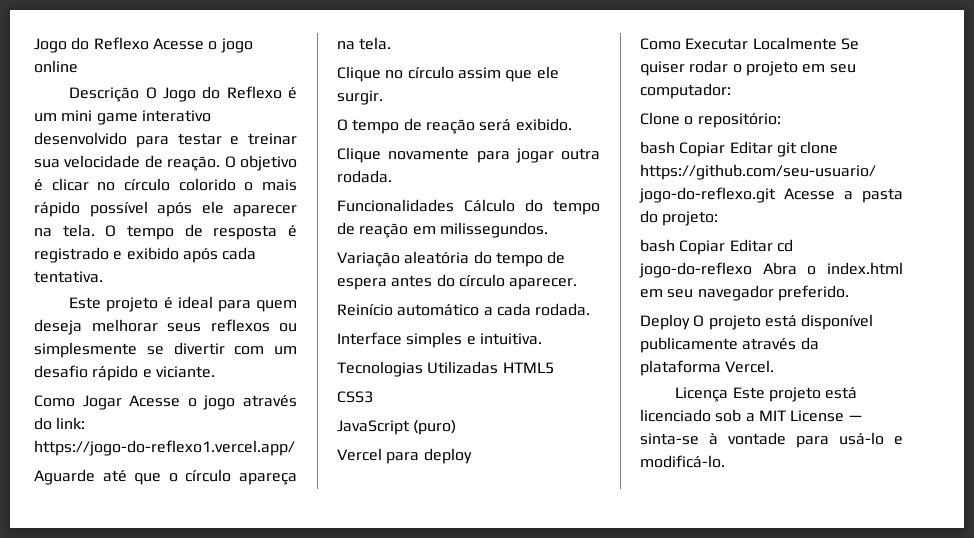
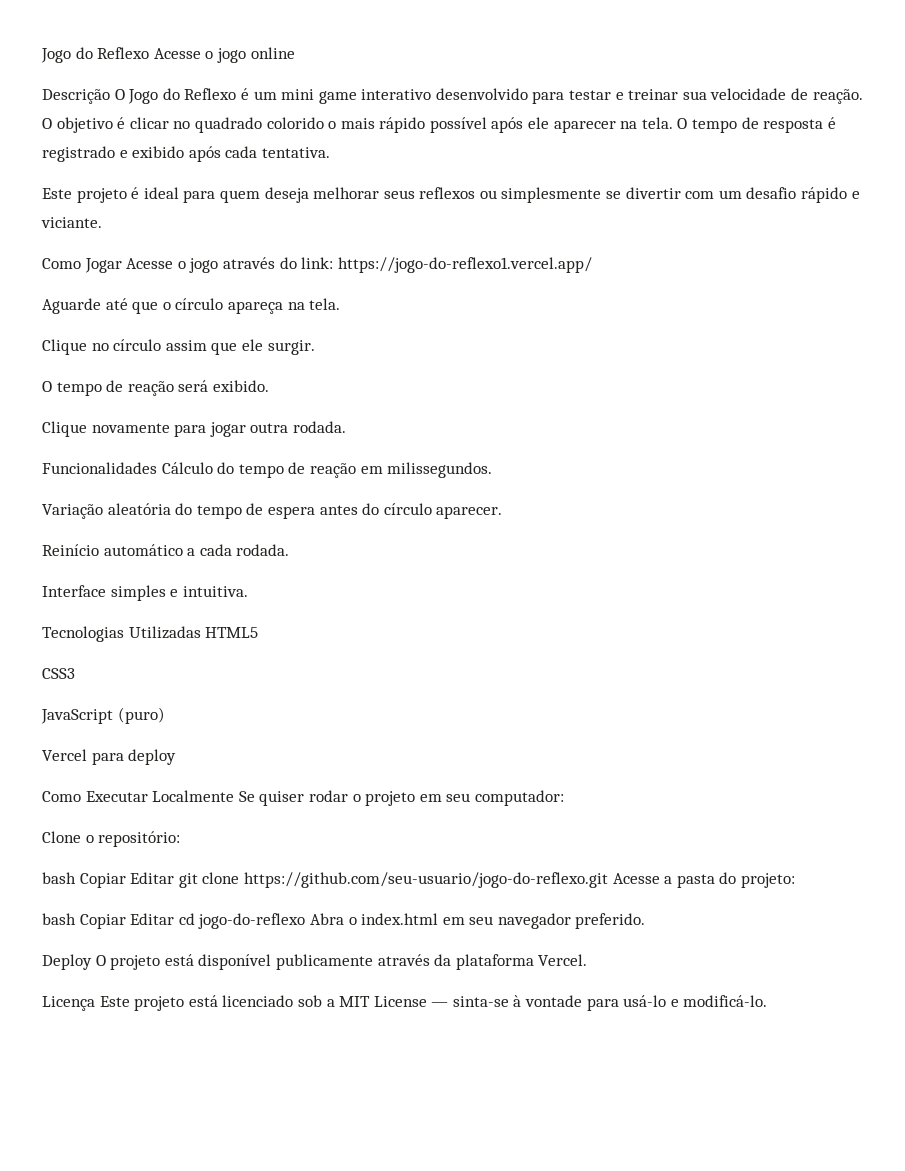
[124,178,170,191] círculo -> [194,117,262,133] quadrado

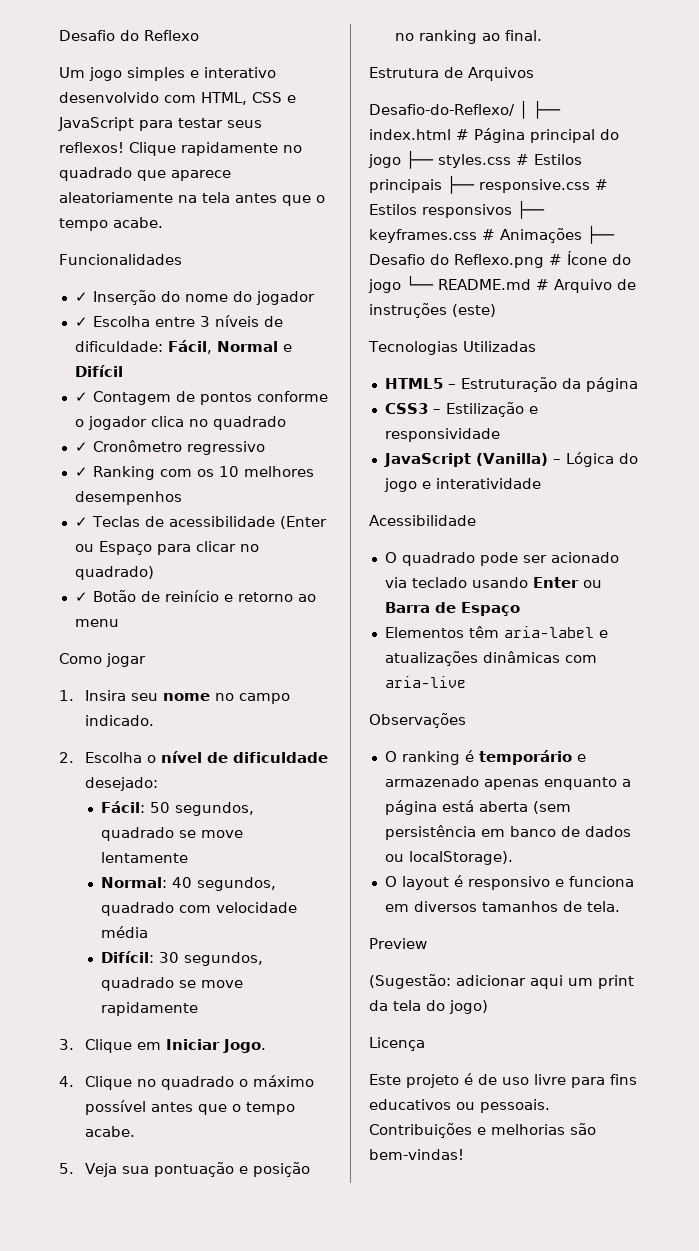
[41,47,295,63] [42,88,863,104] [42,117,836,133] [42,146,330,162] [42,187,860,203] [41,217,102,228] [42,257,592,273] [42,298,341,314] [42,339,315,355] [42,380,269,396] [42,421,346,437] [42,462,493,478] [42,503,503,519] [42,544,290,556] [42,585,248,601] [42,626,259,642] [42,668,75,679] [41,707,165,724] [42,749,177,765] [42,790,564,806] [42,831,181,847] [42,872,795,888] [42,913,646,929] [42,954,588,970] [42,995,768,1011] Jogo do Reflexo Acesse o jogo online // Descrição O Jogo do Reflexo é um mini game interativo desenvolvido para testar e treinar sua velocidade de reação. O objetivo é clicar no quadrado colorido o mais rápido possível após ele aparecer na tela. O tempo de resposta é registrado e exibido após cada tentativa. // Este projeto é ideal para quem deseja melhorar seus reflexos ou simplesmente se divertir com um desafio rápido e viciante. // Como Jogar Acesse o jogo através do link: https://jogo-do-reflexo1.vercel.app/ // Aguarde até que o círculo apareça na tela. // Clique no círculo assim que ele surgir. // O tempo de reação será exibido. // Clique novamente para jogar outra rodada. // Funcionalidades Cálculo do tempo de reação em milissegundos. // Variação aleatória do tempo de espera antes do círculo aparecer. // Reinício automático a cada rodada. // Interface simples e intuitiva. // Tecnologias Utilizadas HTML5 // CSS3 // JavaScript (puro) // Vercel para deploy // Como Executar Localmente Se quiser rodar o projeto em seu computador: // Clone o repositório: // bash Copiar Editar git clone https://github.com/seu-usuario/jogo-do-reflexo.git Acesse a pasta do projeto: // bash Copiar Editar cd jogo-do-reflexo Abra o index.html em seu navegador preferido. // Deploy O projeto está disponível publicamente através da plataforma Vercel. // Licença Este projeto está licenciado sob a MIT License — sinta-se à vontade para usá-lo e modificá-lo. -> [59,30,199,41] [59,67,276,81] [59,92,296,105] [58,117,262,131] [59,142,302,156] [59,167,231,181] [59,192,325,206] [59,217,163,231] [59,254,182,265] [74,290,315,305] [74,315,283,327] [74,340,292,354] [74,365,123,377] [74,391,328,405] [74,416,286,430] [74,440,265,455] [74,466,314,480] [74,491,182,505] [74,516,327,529] [74,541,259,555] [74,566,154,580] [74,590,316,602] [74,619,119,627] [59,653,146,667] [59,690,290,704] [84,715,154,726] [59,751,328,763] [84,777,158,791] [100,801,254,816] [100,827,243,841] [100,852,188,863] [100,877,276,891] [100,902,297,916] [100,926,148,938] [100,951,263,966] [100,977,243,991] [100,1002,198,1016] [59,1039,266,1053] [59,1075,314,1090] [84,1100,295,1115] [84,1126,135,1137] [59,1162,310,1177] [394,30,542,44] [369,67,534,81] [369,100,561,119] [369,128,619,143] [368,150,582,169] [369,175,608,194] [369,200,545,219] [369,225,615,244] [369,251,631,268] [368,275,636,293] [369,303,496,318] [368,341,536,355] [384,377,638,392] [384,402,538,417] [384,428,500,442] [383,452,638,467] [383,478,541,492] [369,515,476,526] [384,552,619,566] [384,577,602,588] [384,602,520,616] [384,626,608,638] [384,651,597,666] [384,676,466,688] [369,713,466,728] [384,750,586,765] [384,776,631,790] [384,800,571,815] [384,825,631,840] [384,851,513,865] [384,875,634,890] [384,901,620,912] [369,938,427,949] [369,974,634,989] [369,1000,488,1014] [369,1037,425,1051] [369,1073,637,1088] [369,1099,550,1113] [369,1123,596,1138] [369,1149,464,1160] Desafio do Reflexo // Um jogo simples e interativo desenvolvido com HTML, CSS e JavaScript para testar seus reflexos! Clique rapidamente no quadrado que aparece aleatoriamente na tela antes que o tempo acabe. // Funcionalidades // ✓ Inserção do nome do jogador // ✓ Escolha entre 3 níveis de dificuldade: Fácil, Normal e Difícil // ✓ Contagem de pontos conforme o jogador clica no quadrado // ✓ Cronômetro regressivo // ✓ Ranking com os 10 melhores desempenhos // ✓ Teclas de acessibilidade (Enter ou Espaço para clicar no quadrado) // ✓ Botão de reinício e retorno ao menu // Como jogar // 1. Insira seu nome no campo indicado. // 2. Escolha o nível de dificuldade desejado: // Fácil: 50 segundos, quadrado se move lentamente // Normal: 40 segundos, quadrado com velocidade média // Difícil: 30 segundos, quadrado se move rapidamente // 3. Clique em Iniciar Jogo. // 4. Clique no quadrado o máximo possível antes que o tempo acabe. // 5. Veja sua pontuação e posição no ranking ao final. // Estrutura de Arquivos // Desafio-do-Reflexo/ │ ├── index.html # Página principal do jogo ├── styles.css # Estilos principais ├── responsive.css # Estilos responsivos ├── keyframes.css # Animações ├── Desafio do Reflexo.png # Ícone do jogo └── README.md # Arquivo de instruções (este) // Tecnologias Utilizadas // HTML5 – Estruturação da página // CSS3 – Estilização e responsividade // JavaScript (Vanilla) – Lógica do jogo e interatividade // Acessibilidade // O quadrado pode ser acionado via teclado usando Enter ou Barra de Espaço // Elementos têm aria-label e atualizações dinâmicas com aria-live // Observações // O ranking é temporário e armazenado apenas enquanto a página está aberta (sem persistência em banco de dados ou localStorage). // O layout é responsivo e funciona em diversos tamanhos de tela. // Preview // (Sugestão: adicionar aqui um print da tela do jogo) // Licença // Este projeto é de uso livre para fins educativos ou pessoais. Contribuições e melhorias são bem-vindas!

